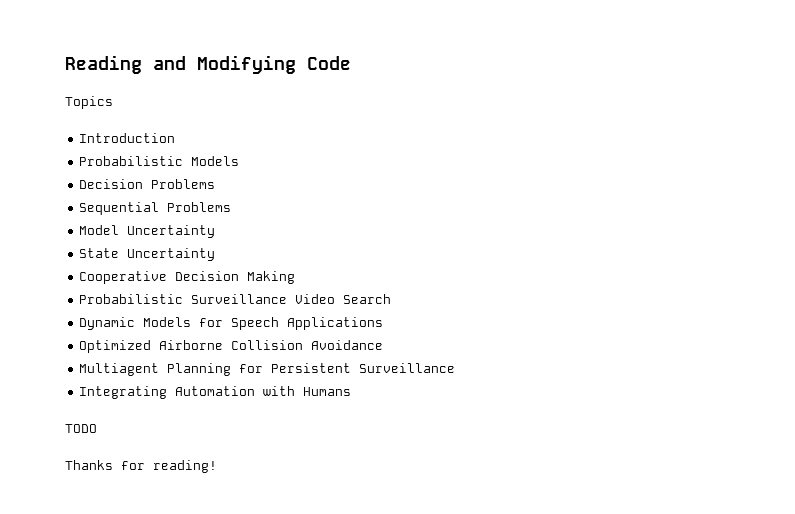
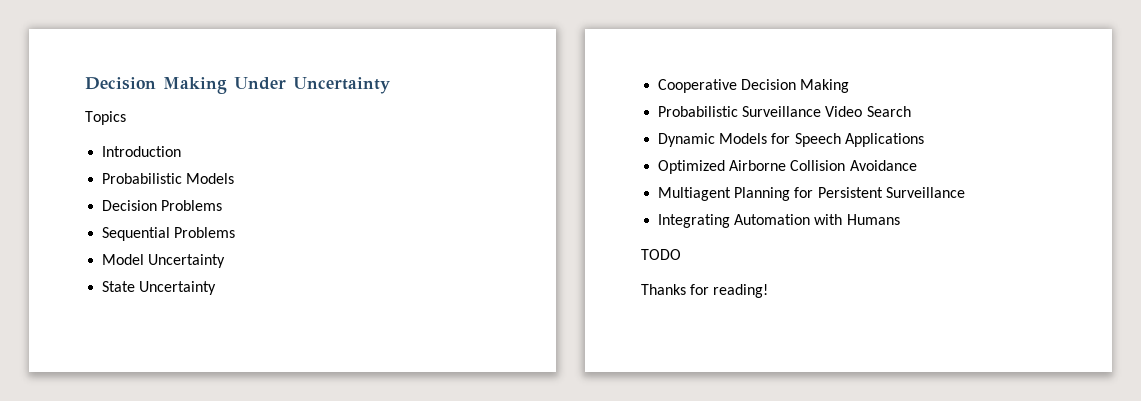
[65,55,351,74] Reading and Modifying Code -> [85,77,390,94] Decision Making Under Uncertainty

